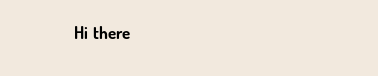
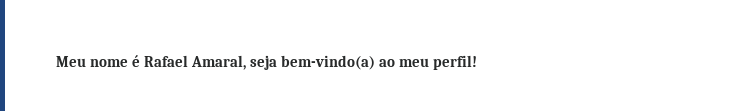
[74,26,130,39] Hi there -> [56,55,478,70] Meu nome é Rafael Amaral, seja bem-vindo(a) ao meu perfil!

